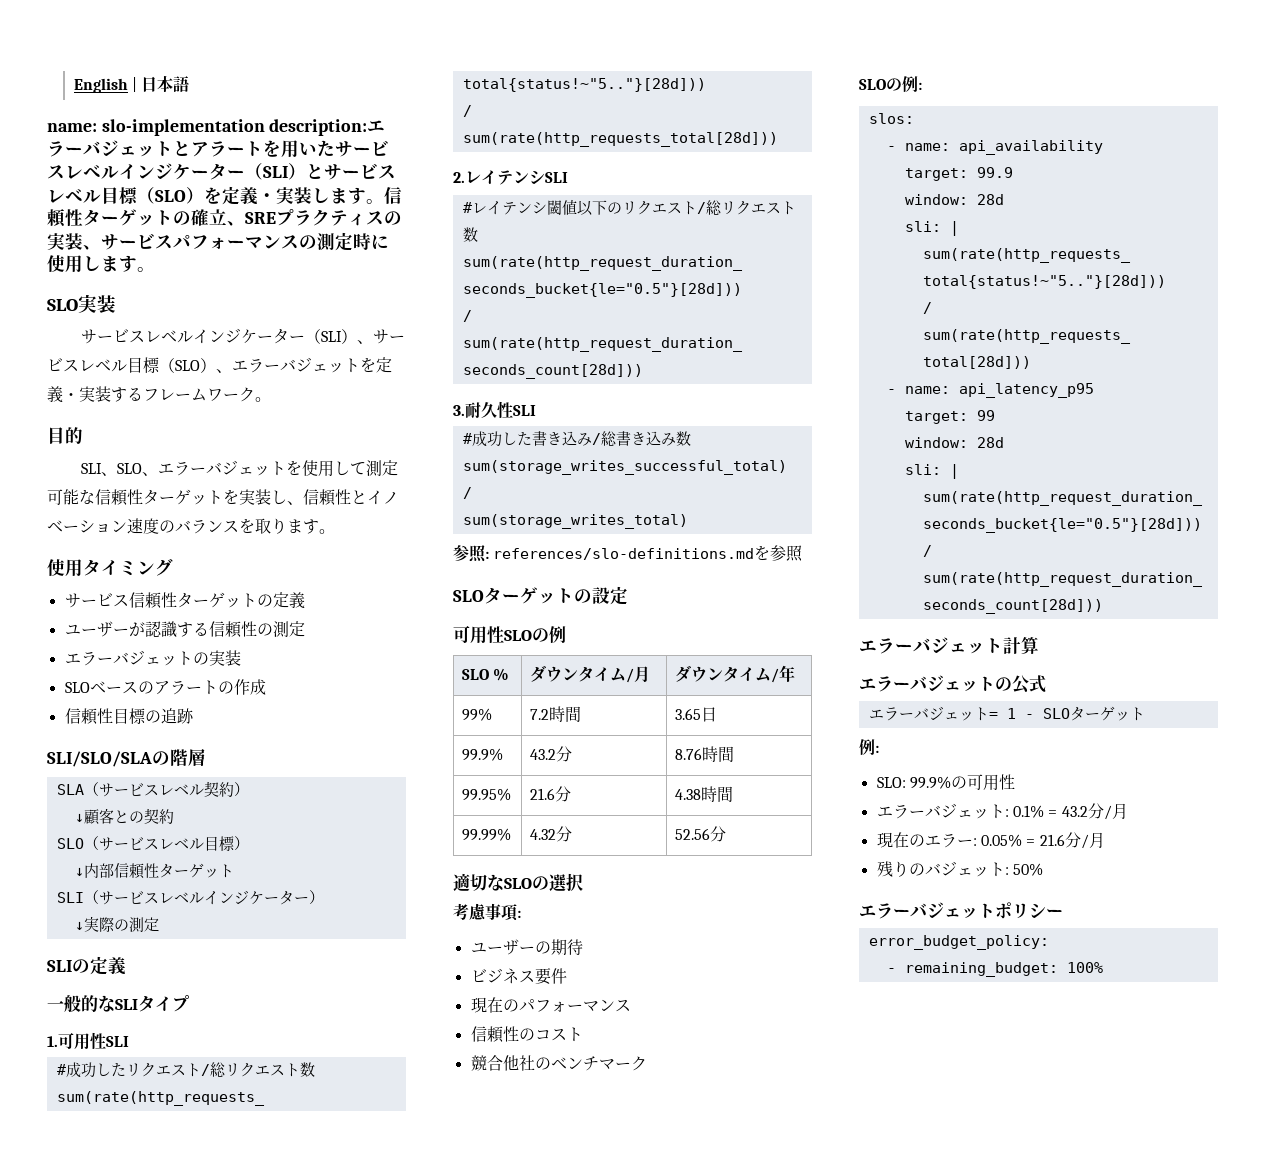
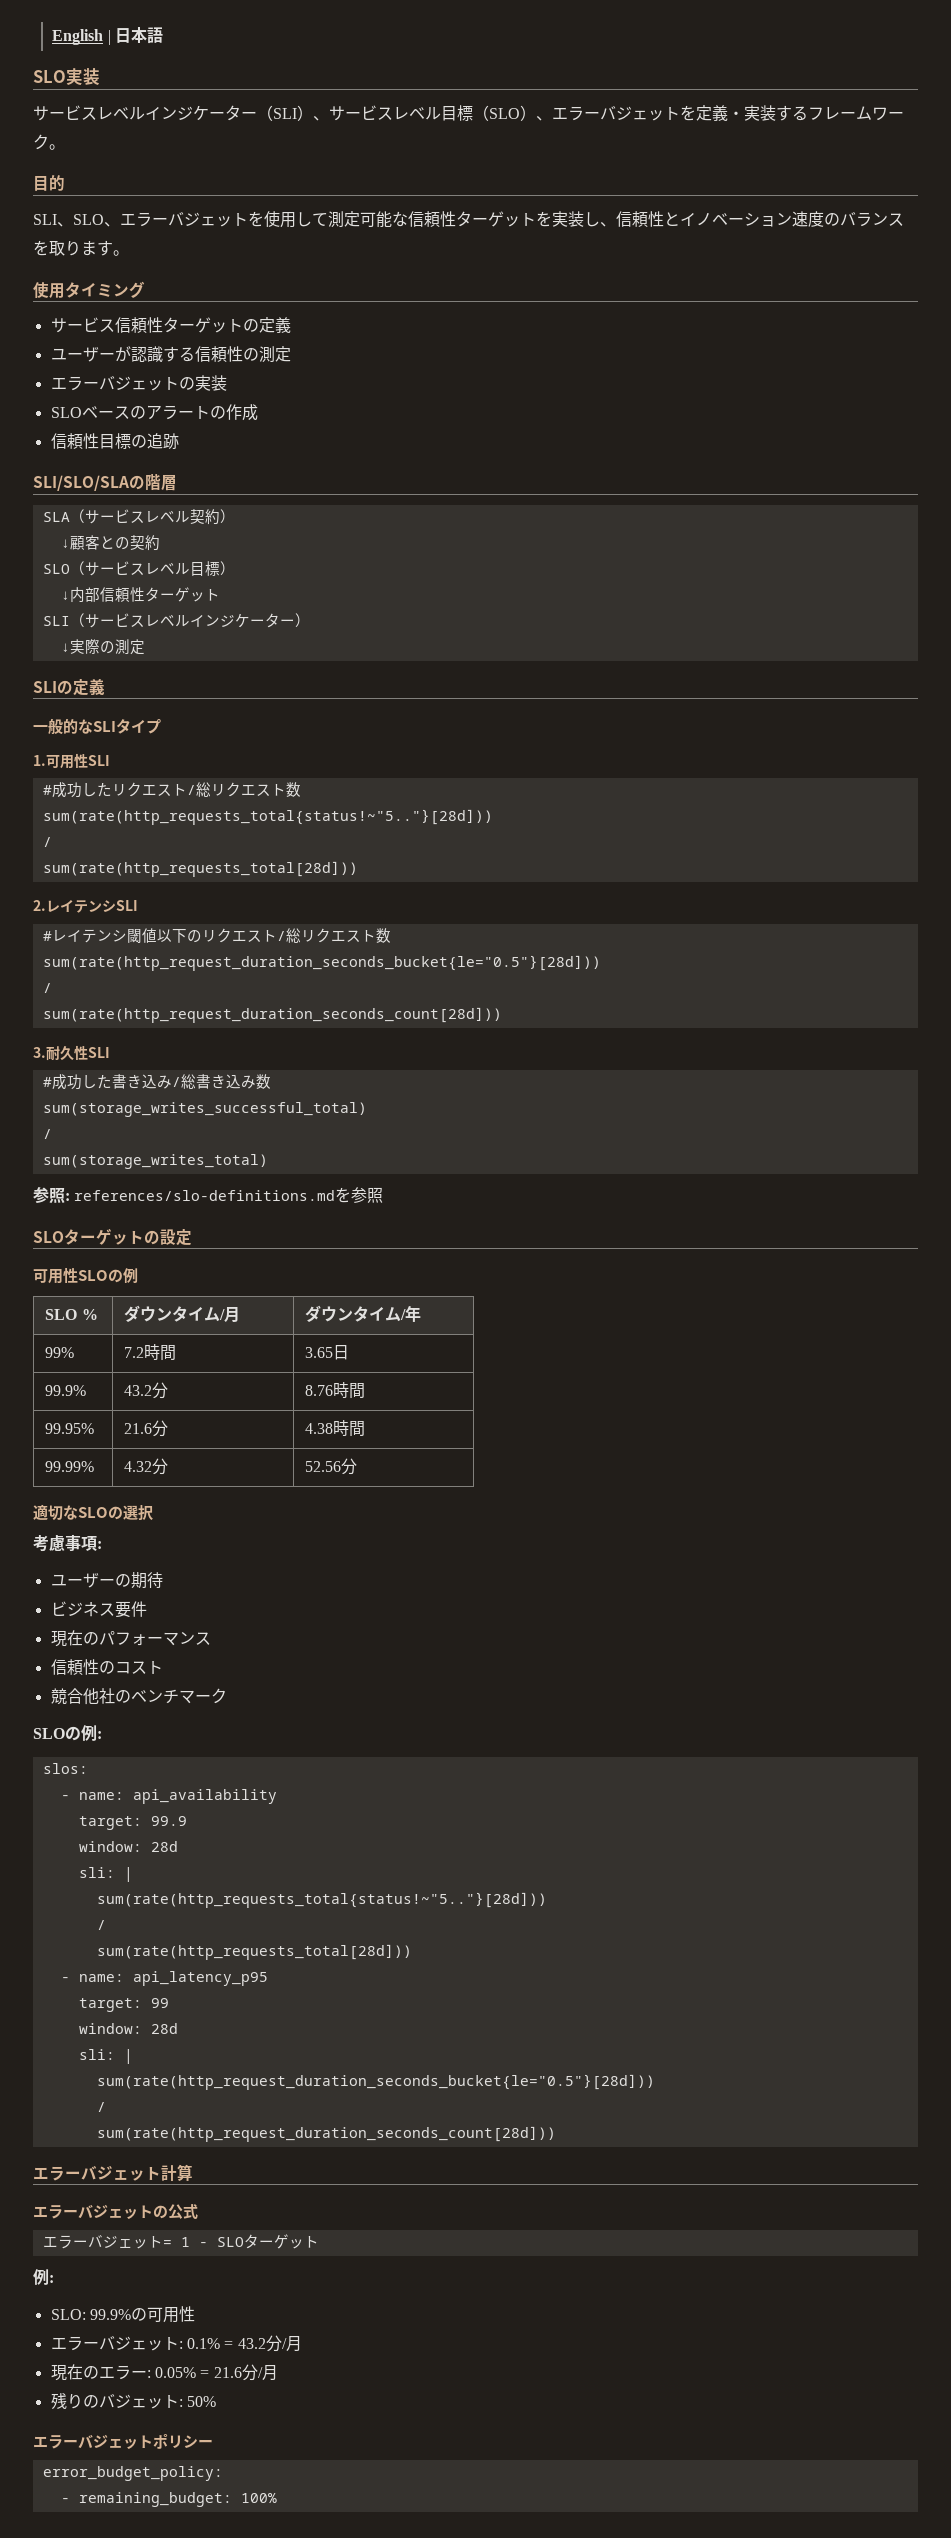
[47,119,386,136] [47,140,389,158] [47,163,396,180] [47,186,402,205] [47,209,402,227] [47,232,389,251] [47,255,155,273] // name: slo-implementation description:エラーバジェットとアラートを用いたサービスレベルインジケーター（SLI）とサービスレベル目標（SLO）を定義・実装します。信頼性ターゲットの確立、SREプラクティスの実装、サービスパフォーマンスの測定時に使用します。 -> (163, 35) none

